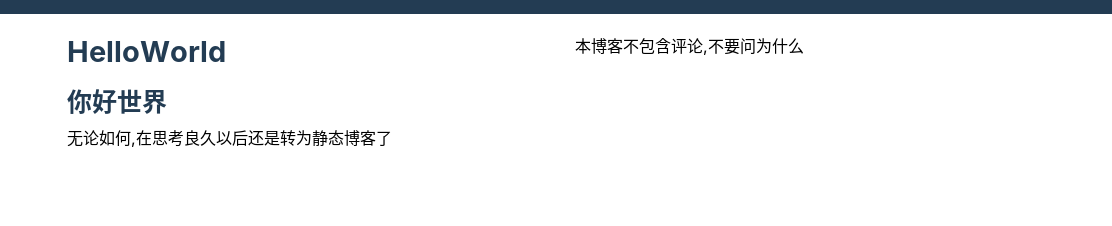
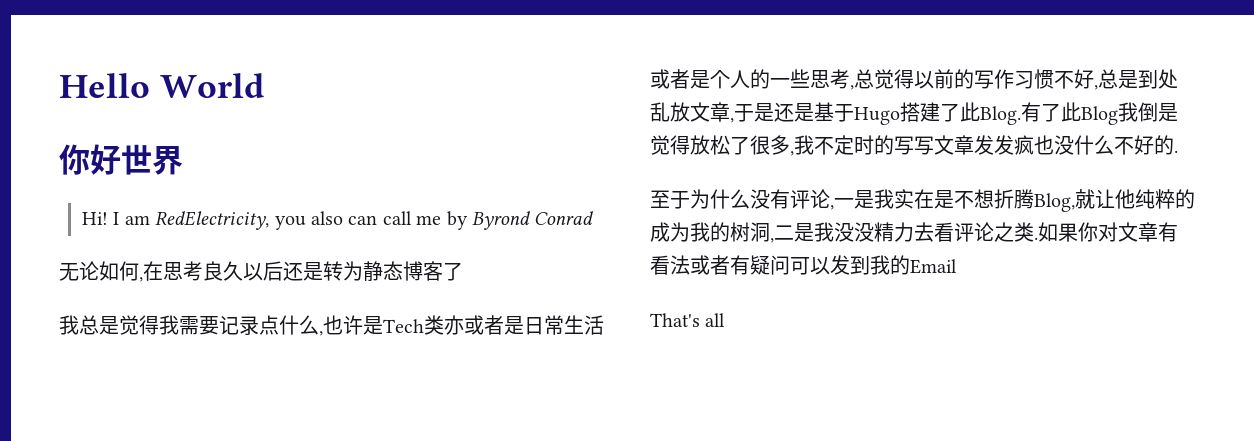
[67,41,226,62] HelloWorld -> [59,73,264,98] Hello World
(167, 102) none -> [81,211,594,230] // Hi! I am RedElectricity, you also can call me by Byrond Conrad
[575,38,804,55] 本博客不包含评论,不要问为什么 -> [59,315,604,336] [650,69,1178,90] [650,102,1178,125] [650,135,1178,156] [650,189,1195,212] [650,222,1178,243] [650,255,957,275] [650,313,726,327] 我总是觉得我需要记录点什么,也许是Tech类亦或者是日常生活或者是个人的一些思考,总觉得以前的写作习惯不好,总是到处乱放文章,于是还是基于Hugo搭建了此Blog.有了此Blog我倒是觉得放松了很多,我不定时的写写文章发发疯也没什么不好的. // 至于为什么没有评论,一是我实在是不想折腾Blog,就让他纯粹的成为我的树洞,二是我没没精力去看评论之类.如果你对文章有看法或者有疑问可以发到我的Email // That's all

